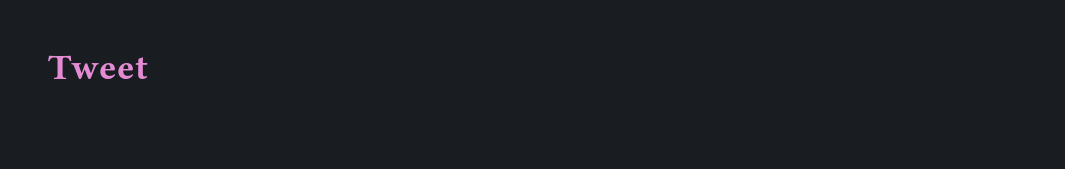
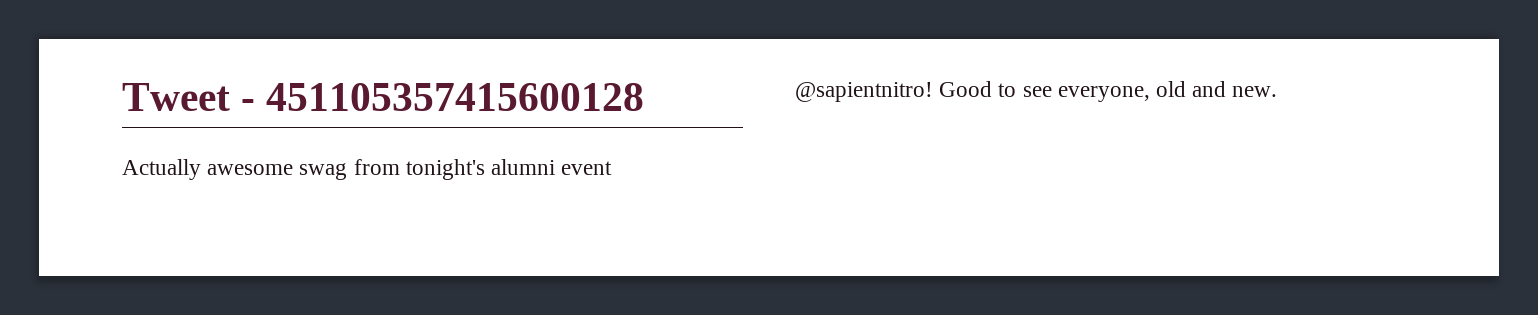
(148, 67) none -> [241,83,645,111] [122,159,613,180] [795,81,1278,102] - 451105357415600128 // Actually awesome swag from tonight's alumni event @sapientnitro! Good to see everyone, old and new.

